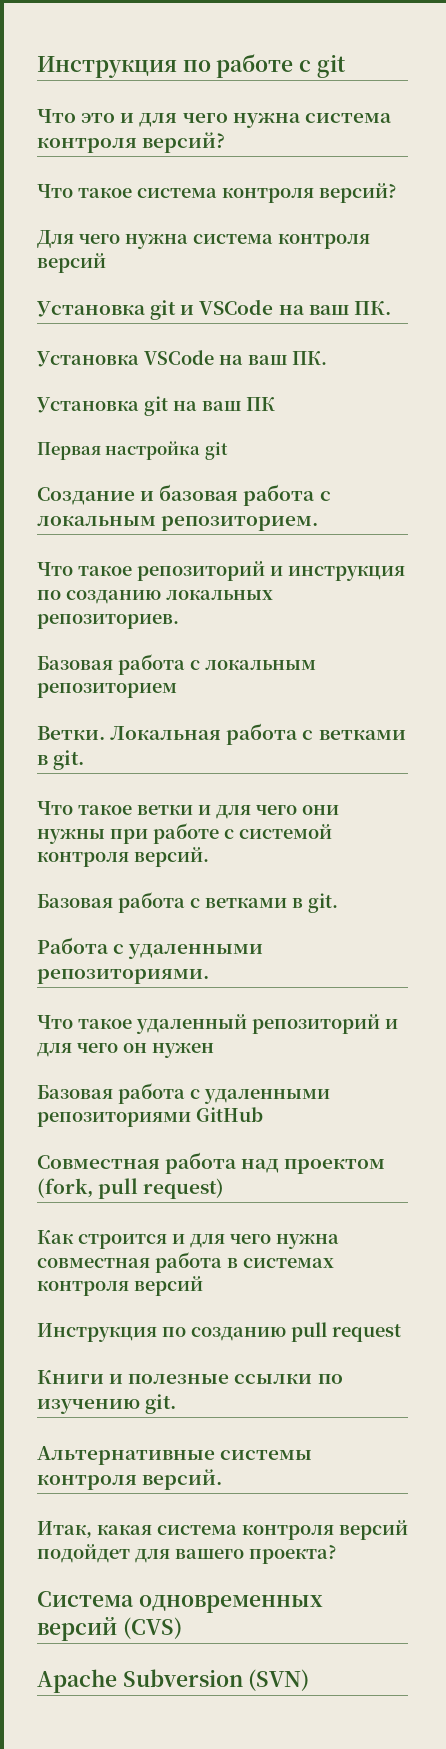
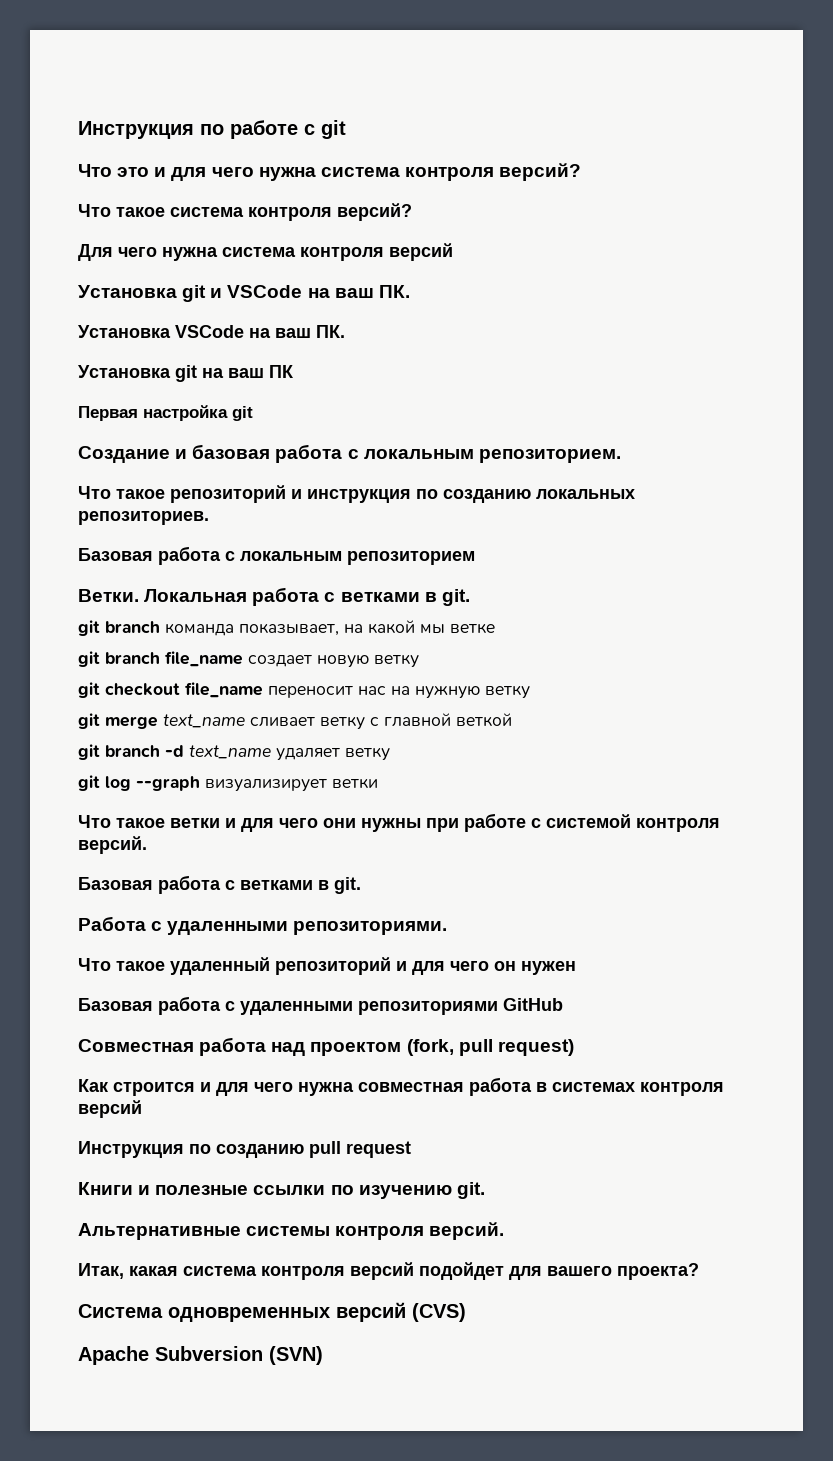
(85, 760) none -> [78,620,495,636] [78,651,419,668] [78,682,530,699] [78,713,512,730] [78,744,390,761] [78,775,378,792] // git branch команда показывает, на какой мы ветке // git branch file_name создает новую ветку // git checkout file_name переносит нас на нужную ветку // git merge text_name сливает ветку с главной веткой // git branch -d text_name удаляет ветку // git log --graph визуализирует ветки

